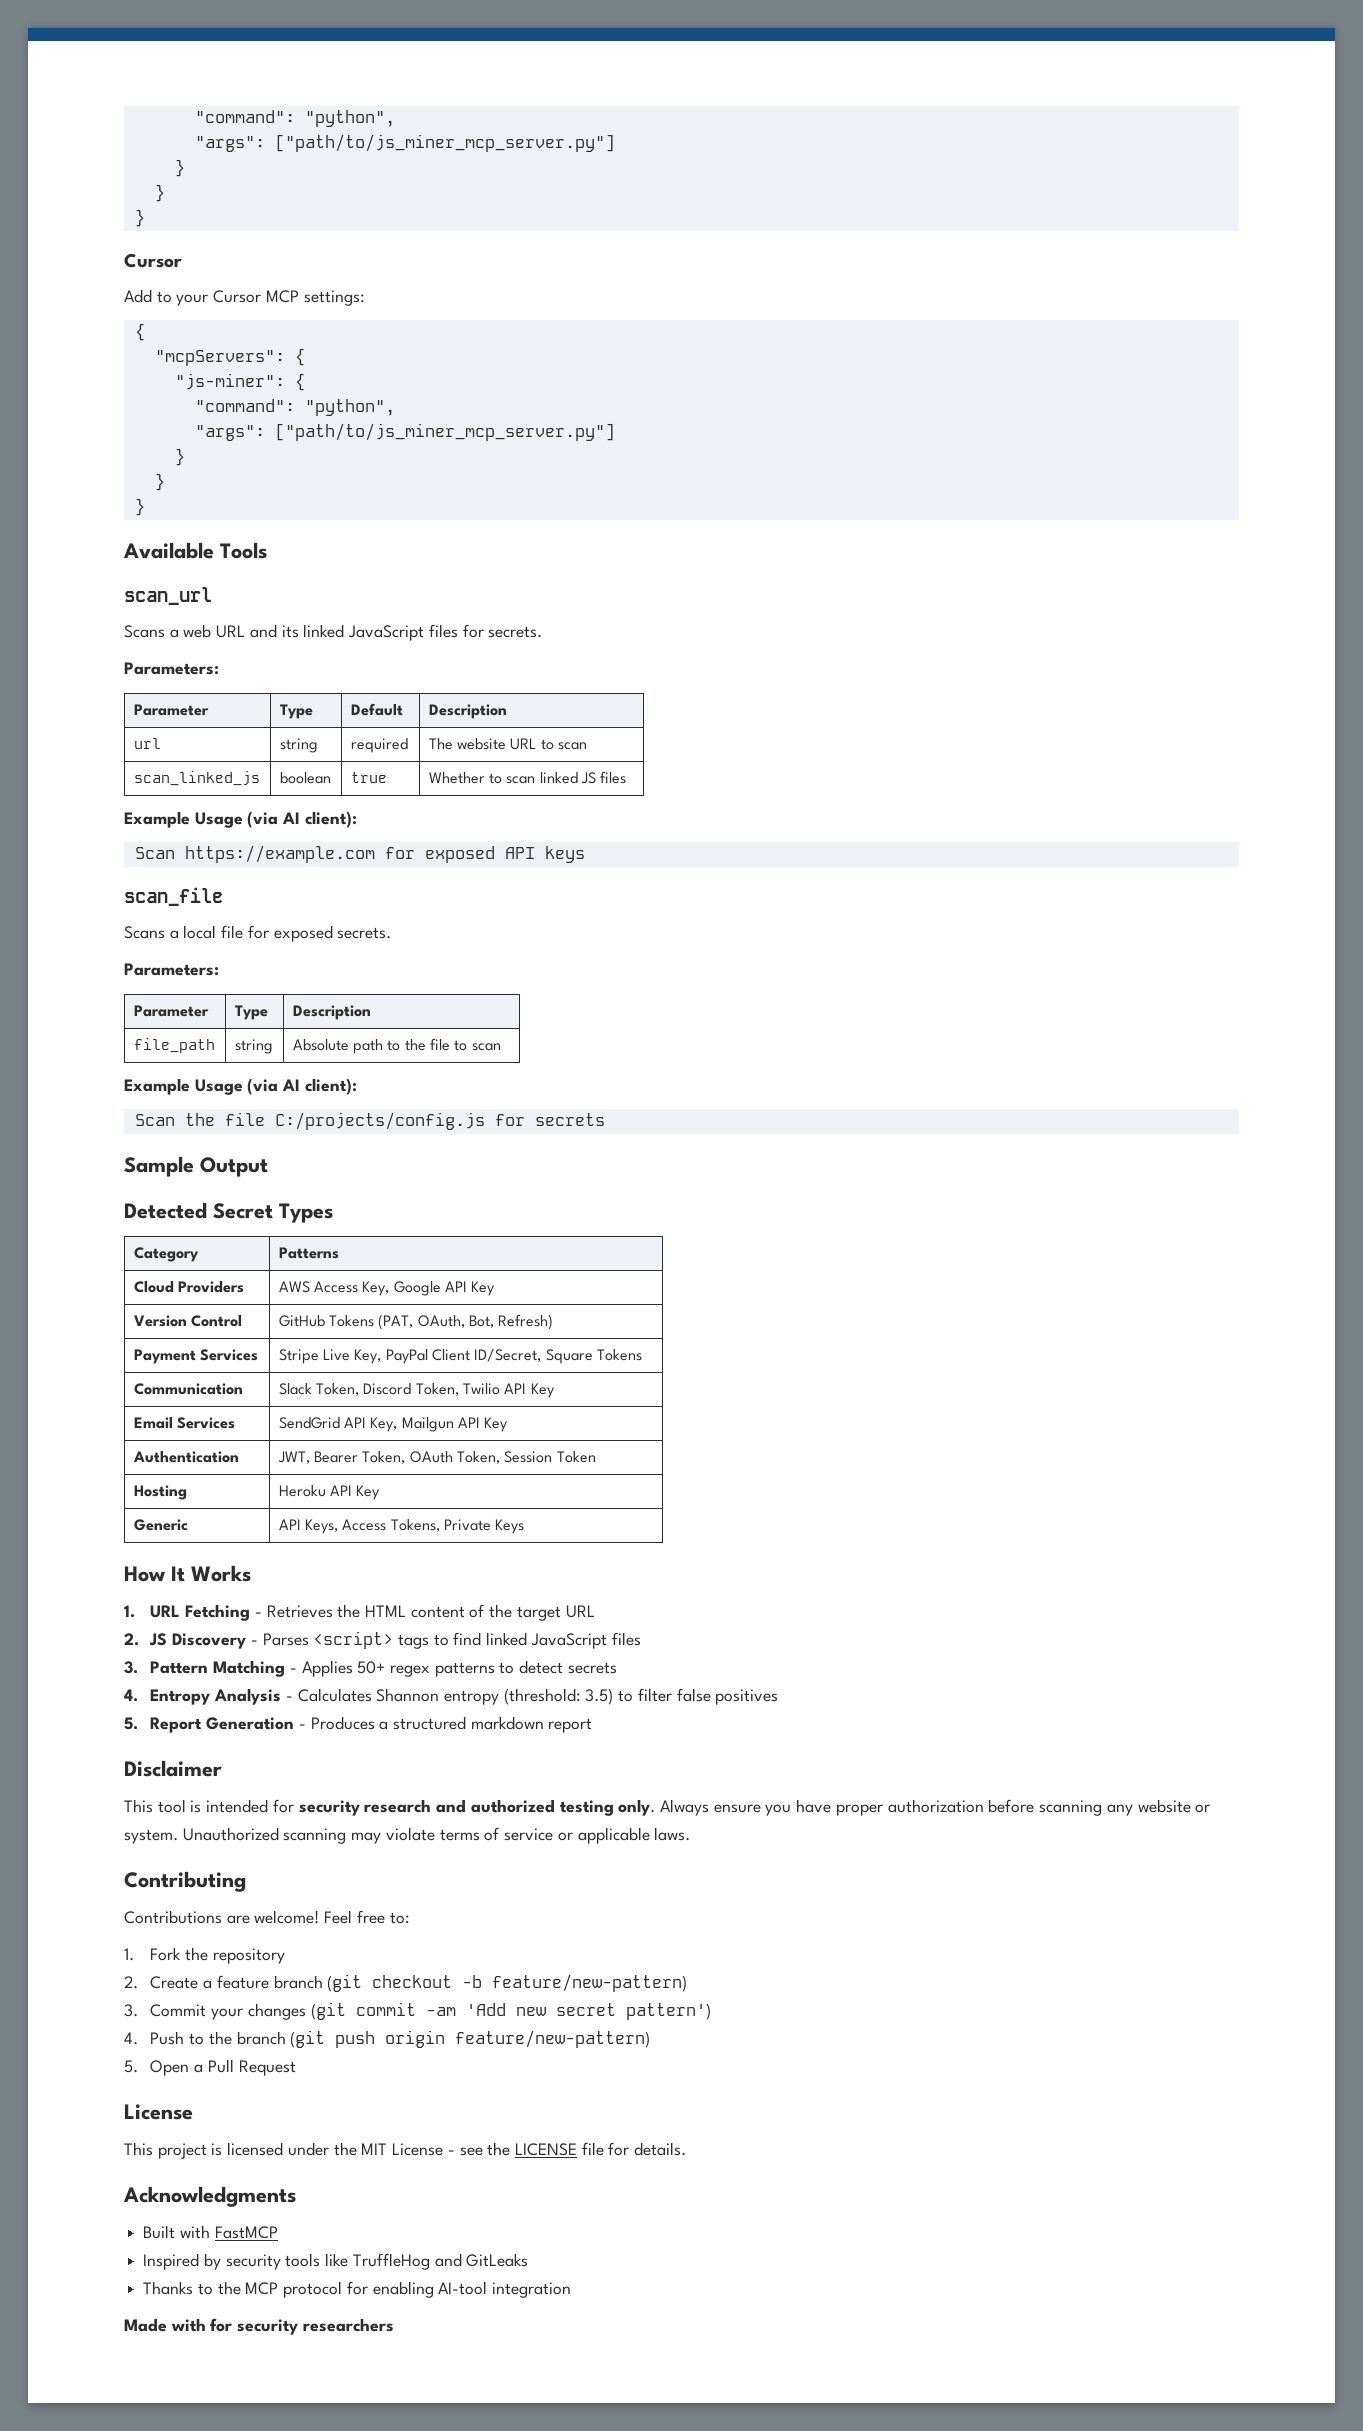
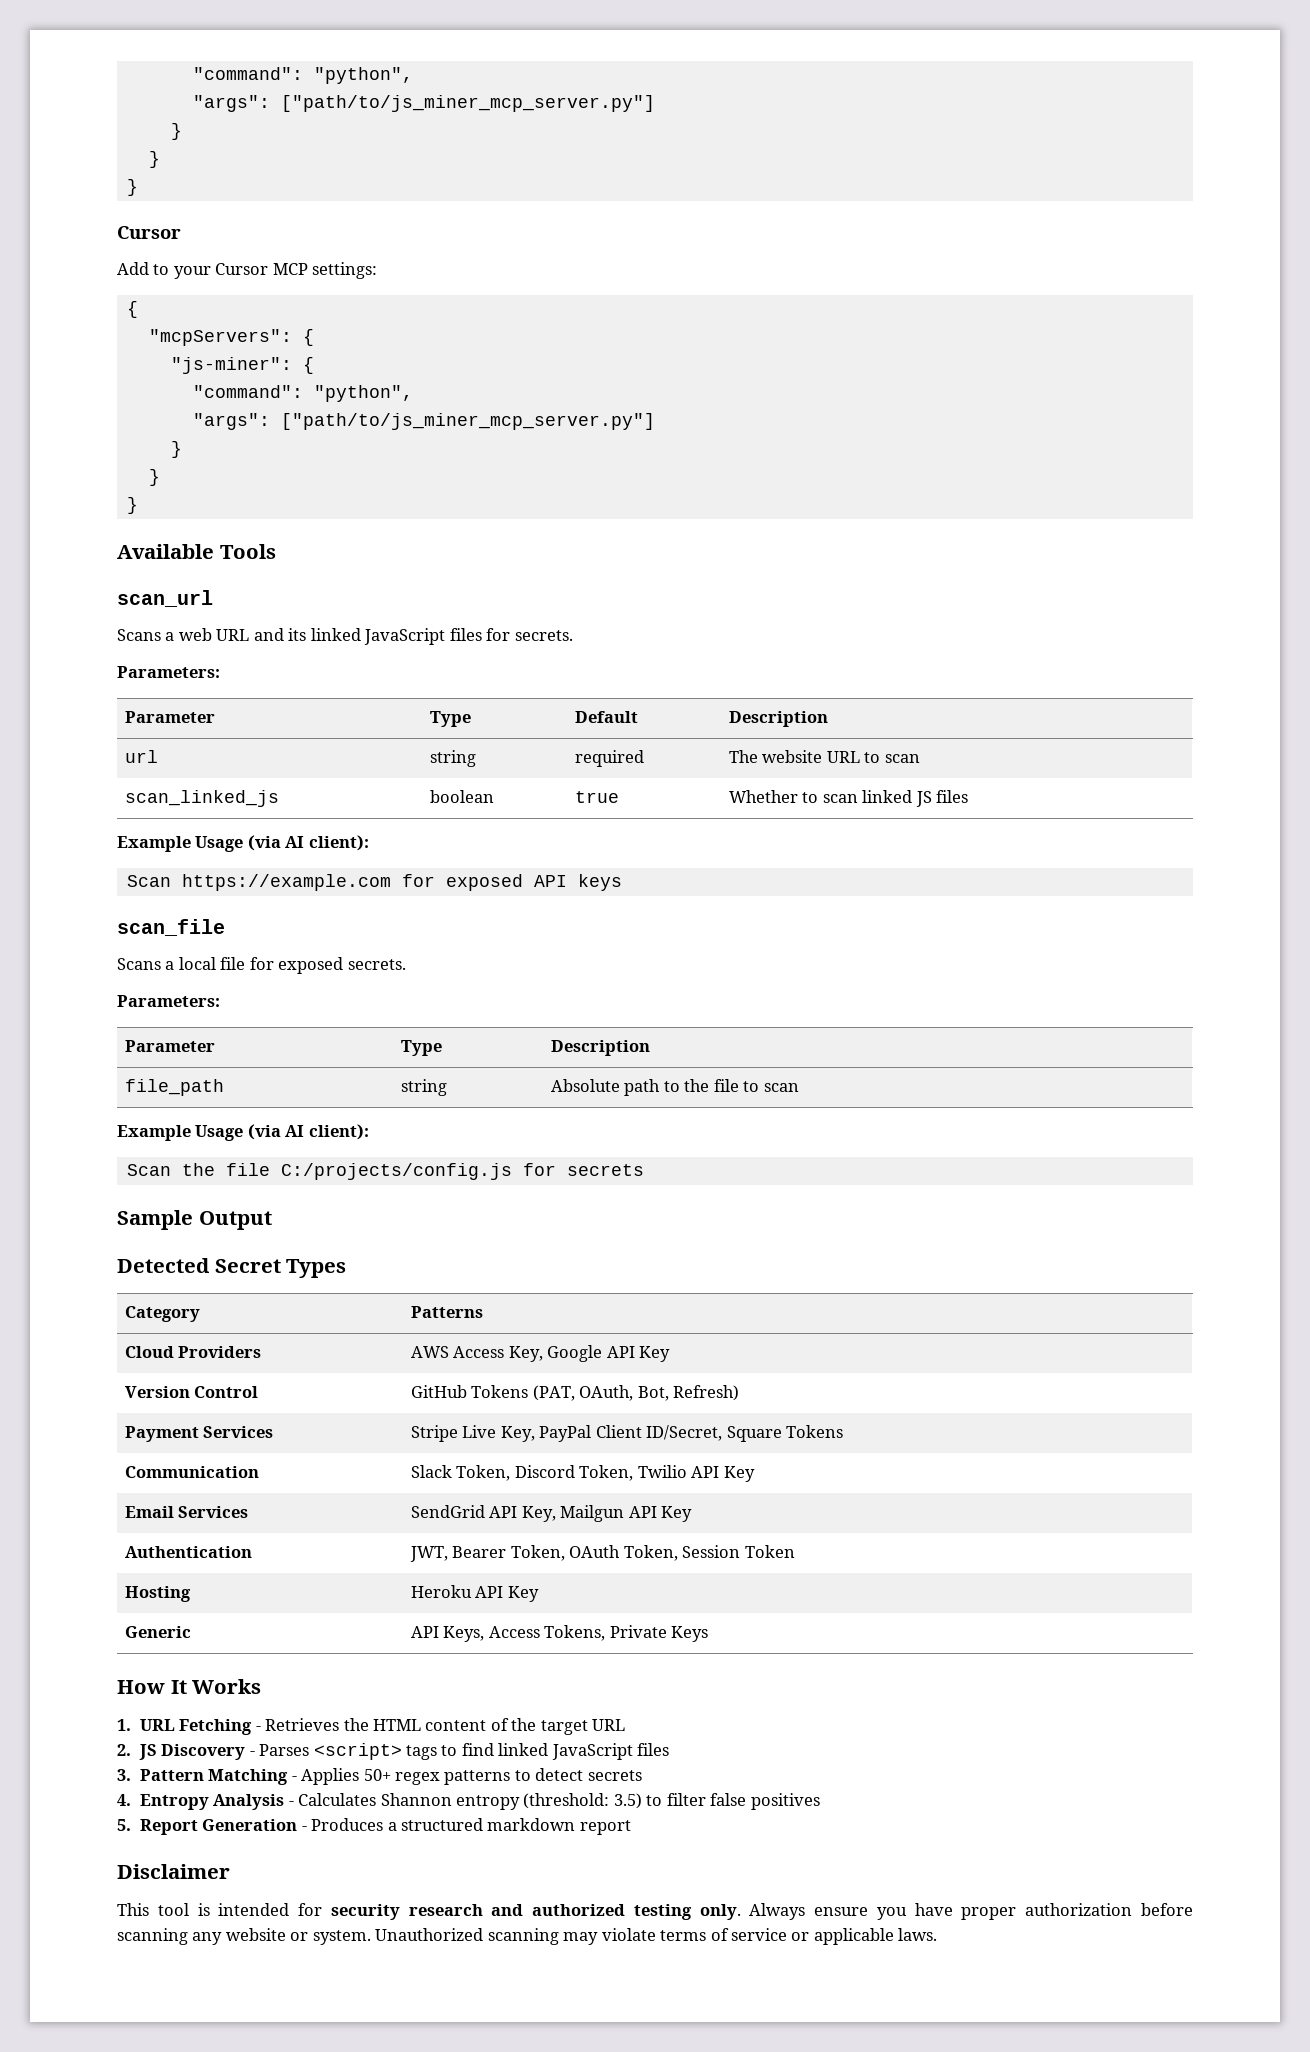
[124,1871,246,1892] [124,1910,410,1924] [124,1947,285,1964] [124,1974,688,1992] [124,2002,711,2020] [124,2030,651,2048] [124,2059,296,2076] [124,2104,193,2120] [124,2142,687,2159] [123,2186,296,2207] [143,2225,278,2239] [143,2253,529,2270] [143,2281,572,2298] [124,2318,394,2335] // Contributing // Contributions are welcome! Feel free to: // 1. Fork the repository // 2. Create a feature branch (git checkout -b feature/new-pattern) // 3. Commit your changes (git commit -am 'Add new secret pattern') // 4. Push to the branch (git push origin feature/new-pattern) // 5. Open a Pull Request // License // This project is licensed under the MIT License - see the LICENSE file for details. // Acknowledgments // Built with FastMCP // Inspired by security tools like TruffleHog and GitLeaks // Thanks to the MCP protocol for enabling AI-tool integration // Made with for security researchers -> (938, 1934) none

